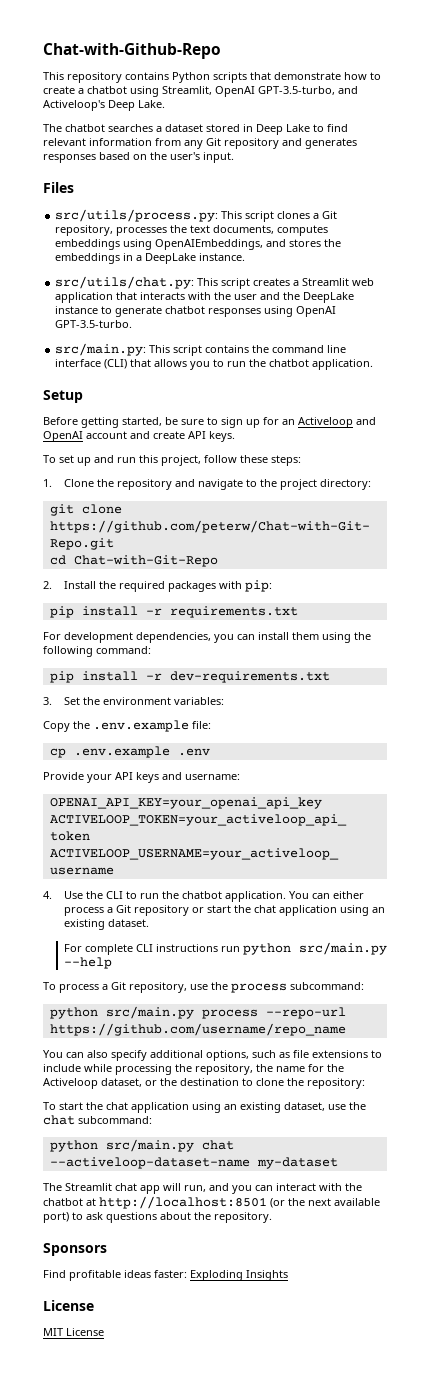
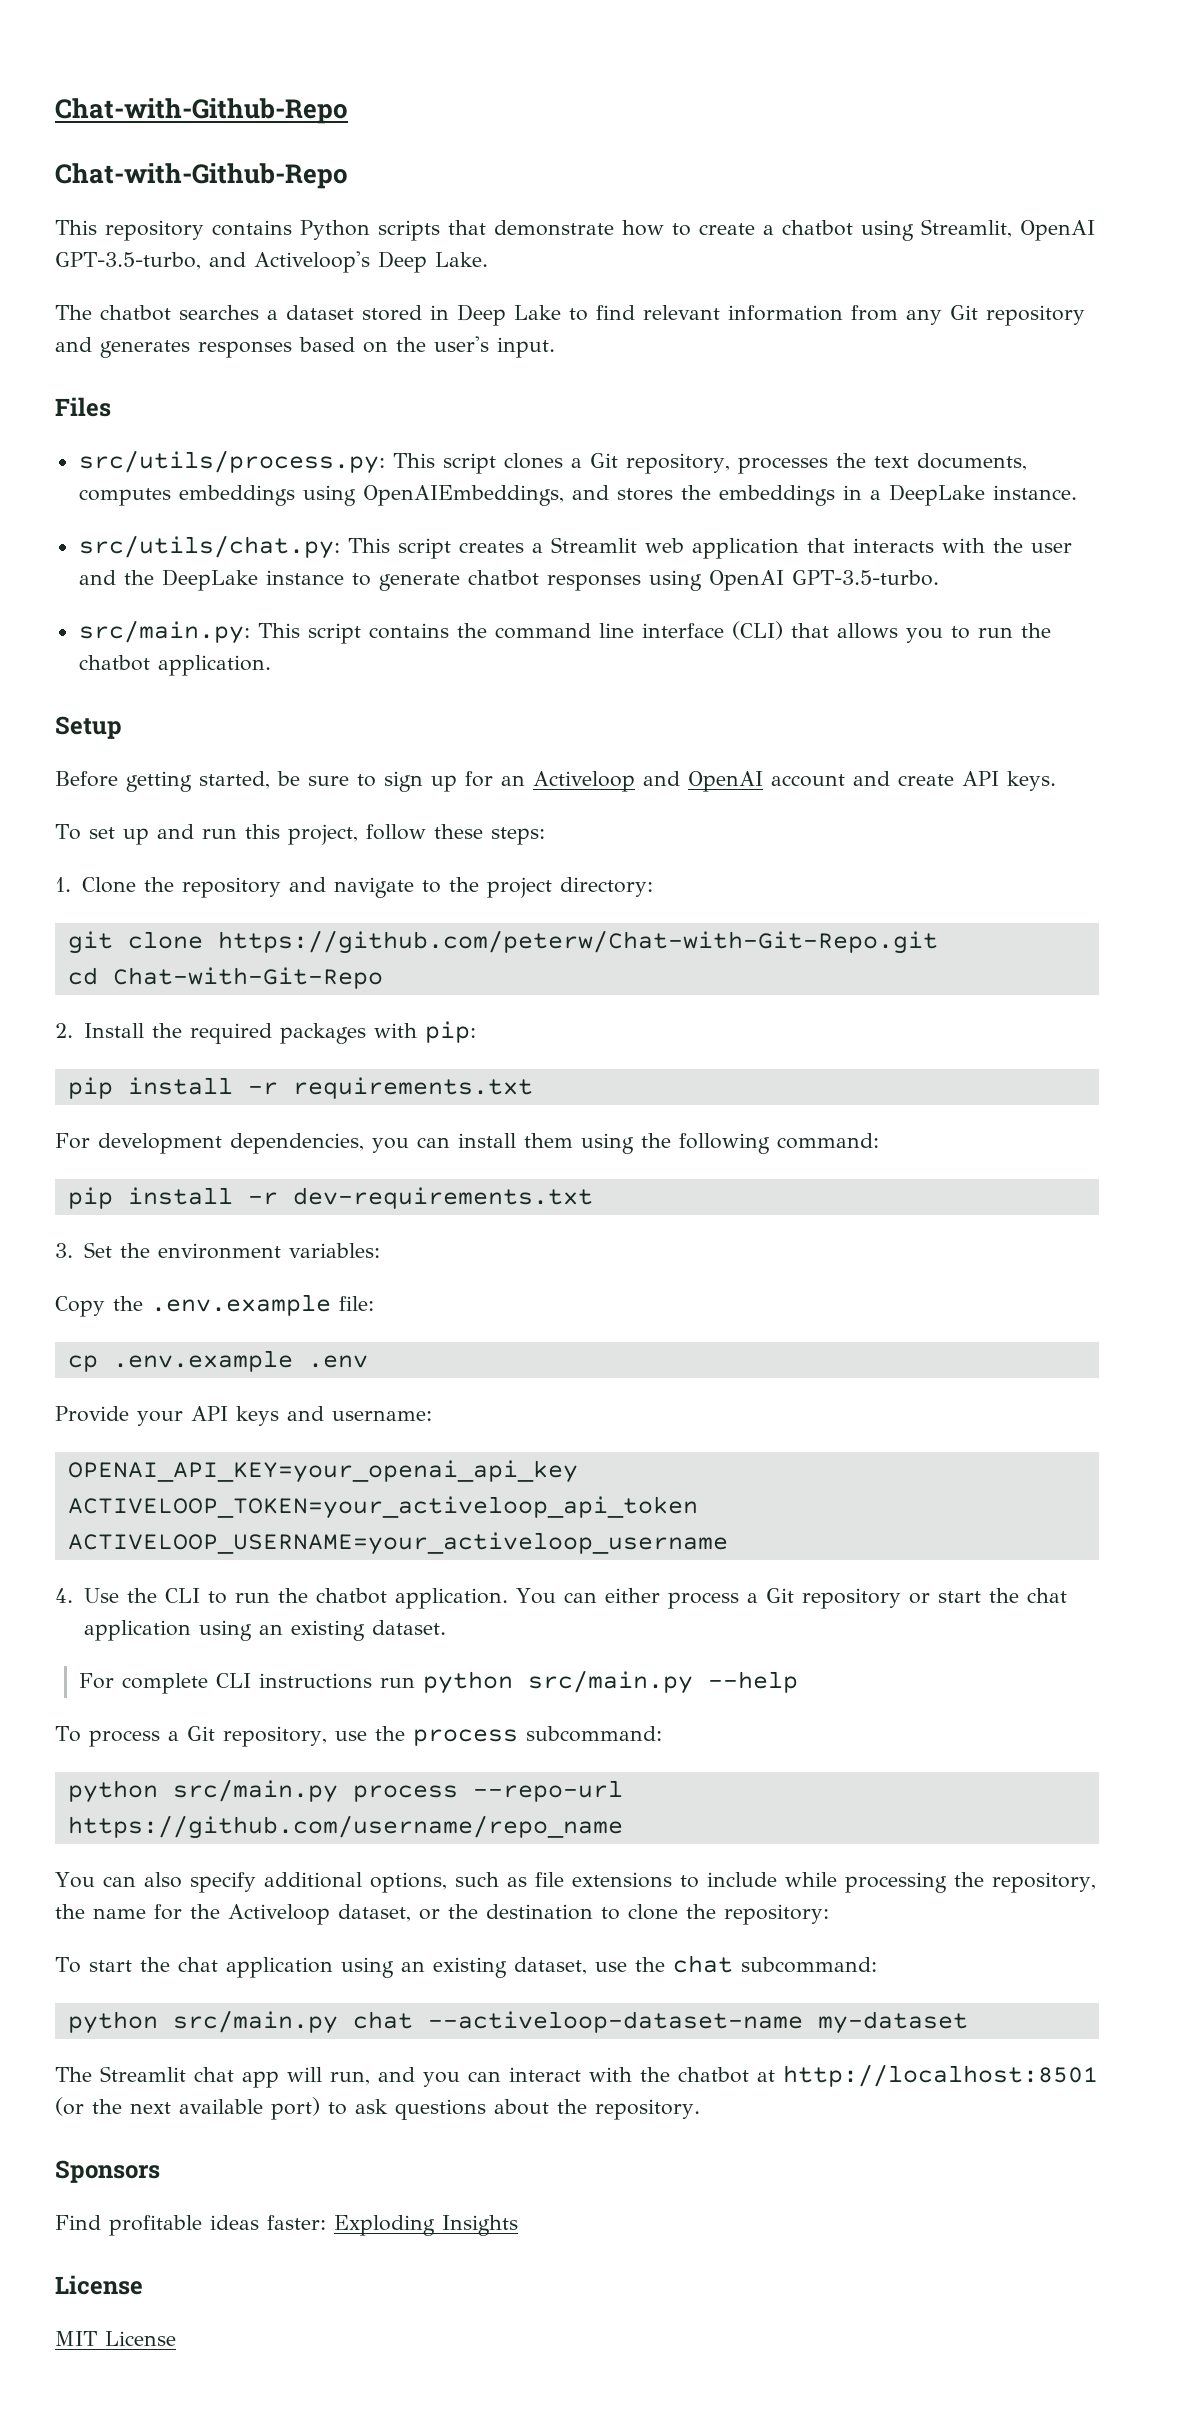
[43,43,221,59] Chat-with-Github-Repo -> [55,98,348,124] [55,163,348,189] Chat-with-Github-Repo // Chat-with-Github-Repo

